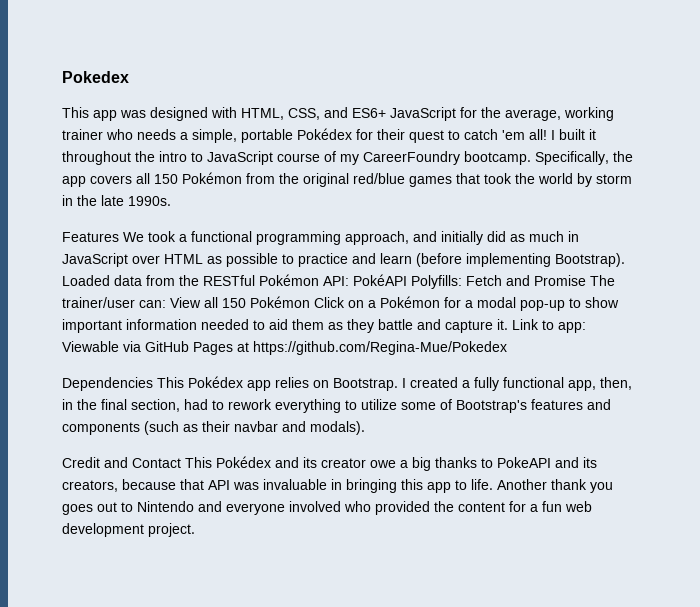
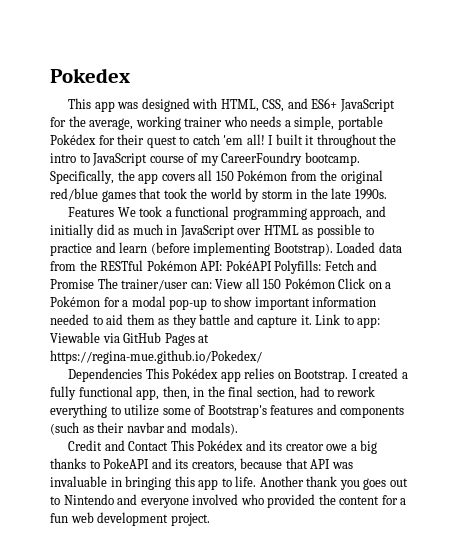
[253,341,507,355] https://github.com/Regina-Mue/Pokedex -> [50,350,262,364] https://regina-mue.github.io/Pokedex/

